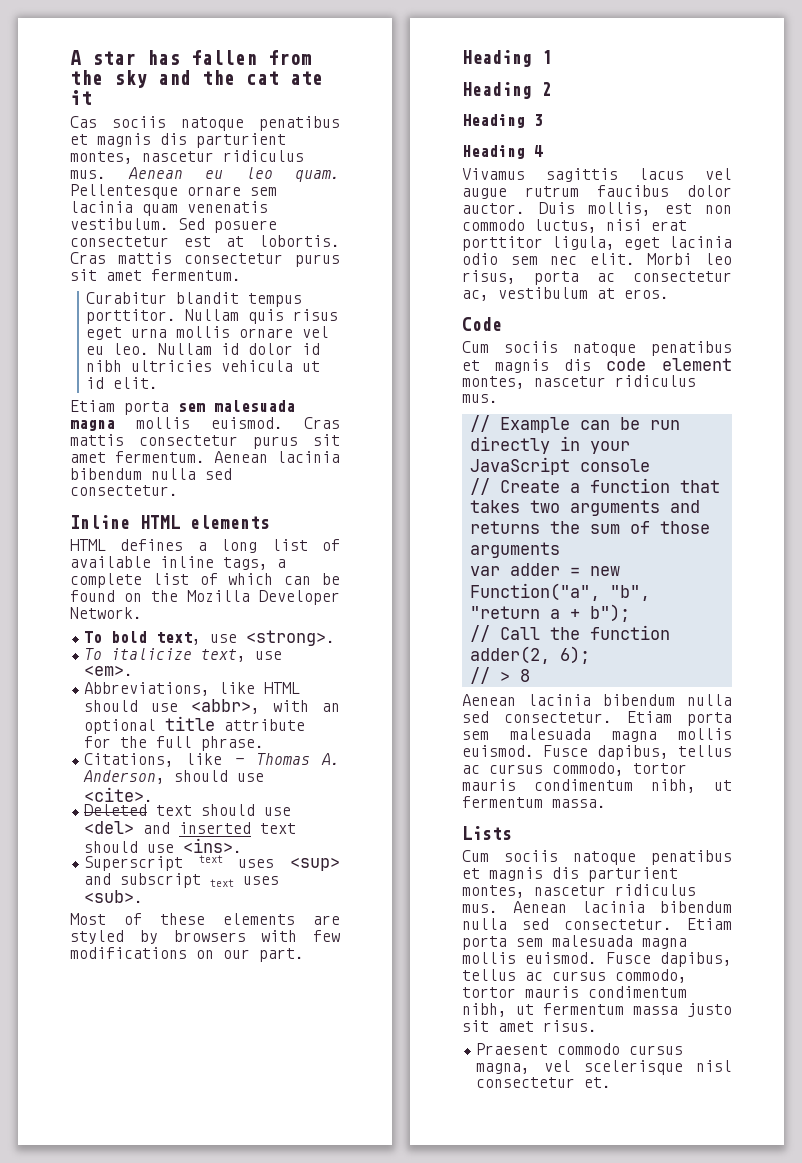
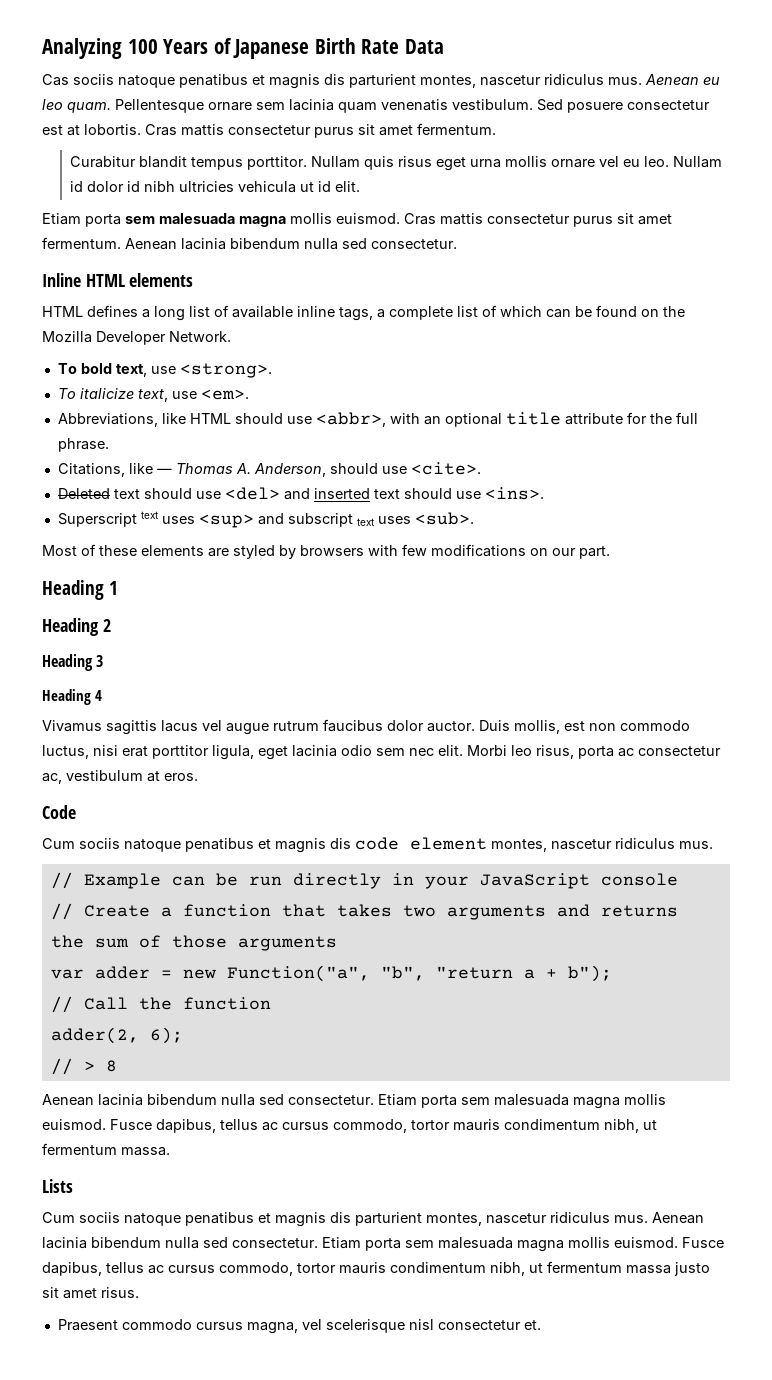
[70,50,312,65] [70,70,323,88] [70,90,92,105] A star has fallen from the sky and the cat ate it -> [42,38,444,59] Analyzing 100 Years of Japanese Birth Rate Data

